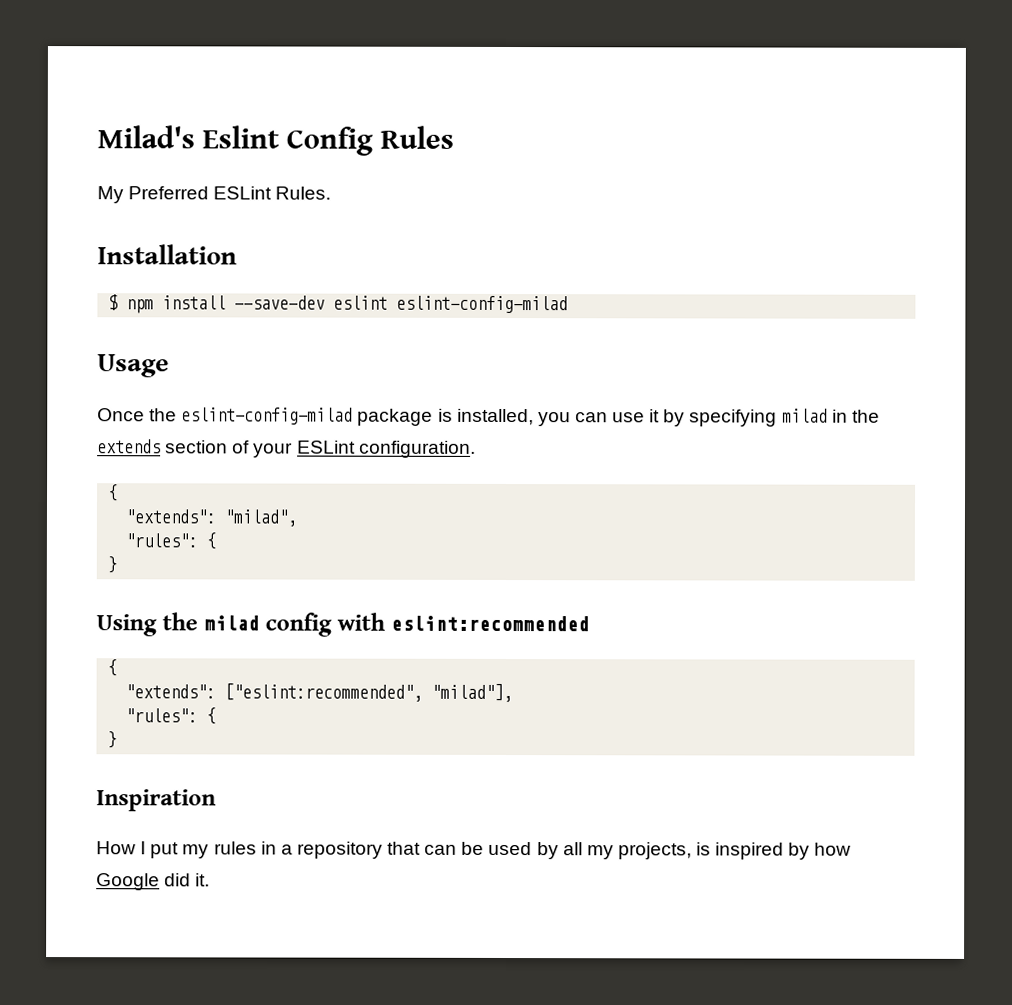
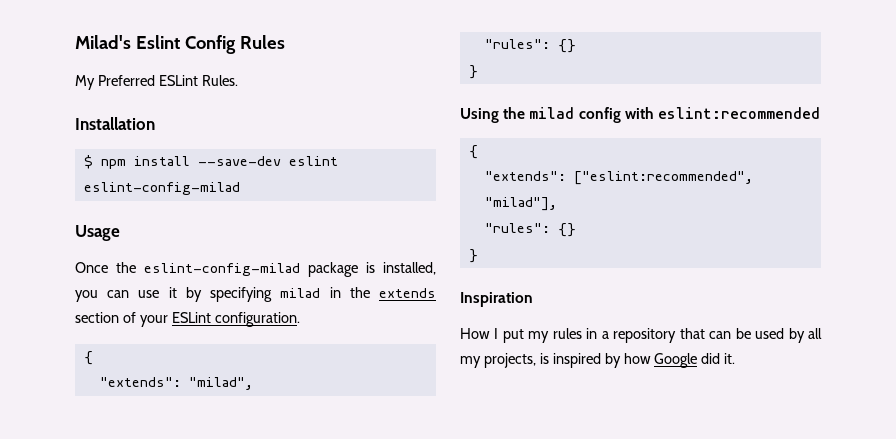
[206,532,217,550] { -> [557,39,576,53] {}
[206,707,217,725] { -> [557,223,576,237] {}

